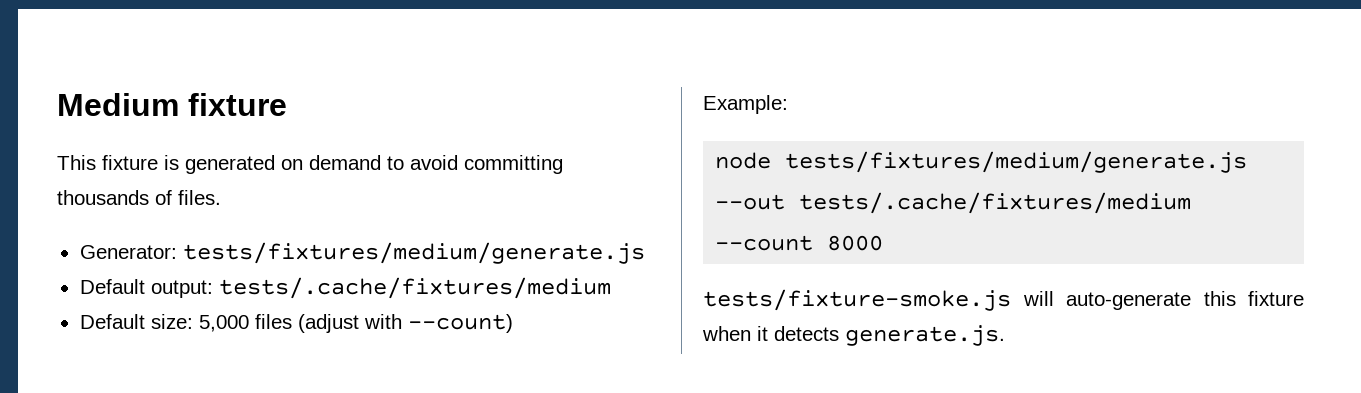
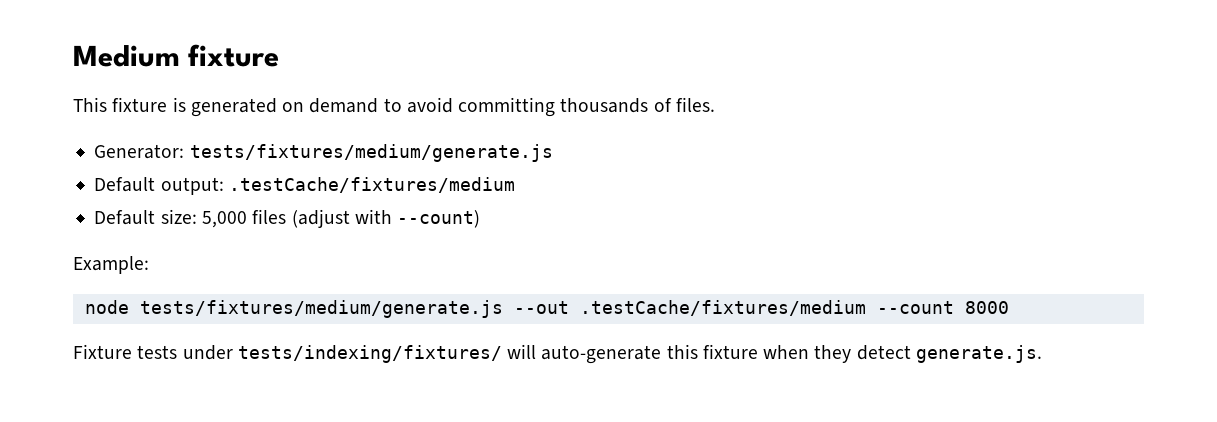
[218,277,611,299] tests/.cache/fixtures/medium -> [228,177,515,193] .testCache/fixtures/medium
[799,192,1192,214] tests/.cache/fixtures/medium -> [579,300,866,316] .testCache/fixtures/medium
[703,289,1011,311] tests/fixture-smoke.js -> [73,344,502,363] Fixture tests under tests/indexing/fixtures/
[757,326,839,341] it detects -> [814,345,911,363] they detect

